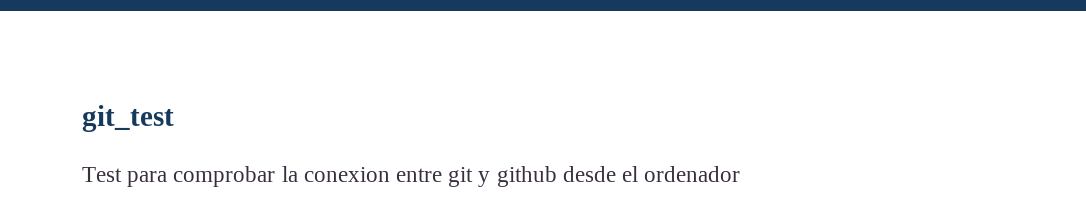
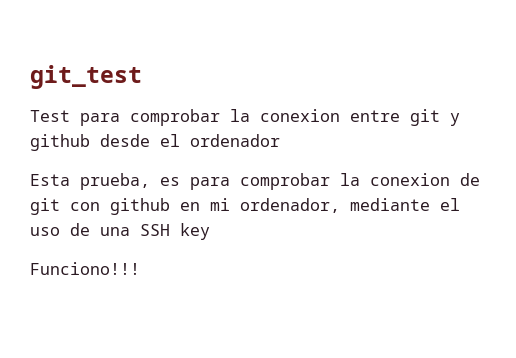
(741, 174) none -> [30,173,480,190] [30,198,460,215] [30,223,210,240] [30,262,140,275] // Esta prueba, es para comprobar la conexion de git con github en mi ordenador, mediante el uso de una SSH key // Funciono!!!

